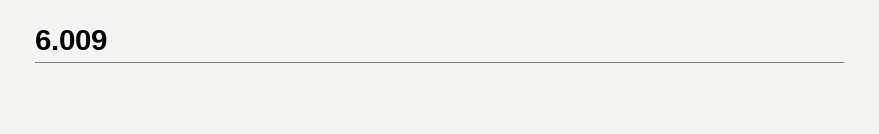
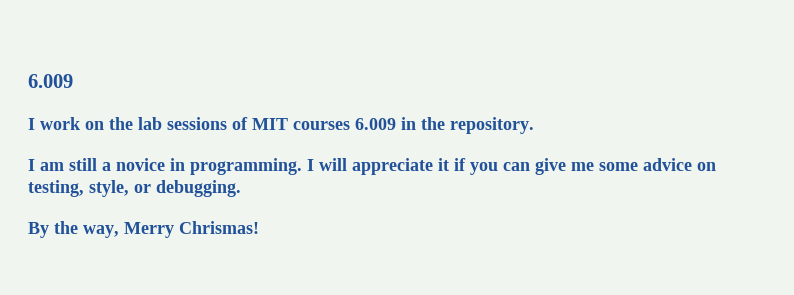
[35,30,107,50] 6.009 -> [28,74,73,88] [28,117,534,134] [28,158,716,175] [28,180,241,197] [28,221,259,238] 6.009 // I work on the lab sessions of MIT courses 6.009 in the repository. // I am still a novice in programming. I will appreciate it if you can give me some advice on testing, style, or debugging. // By the way, Merry Chrismas!

